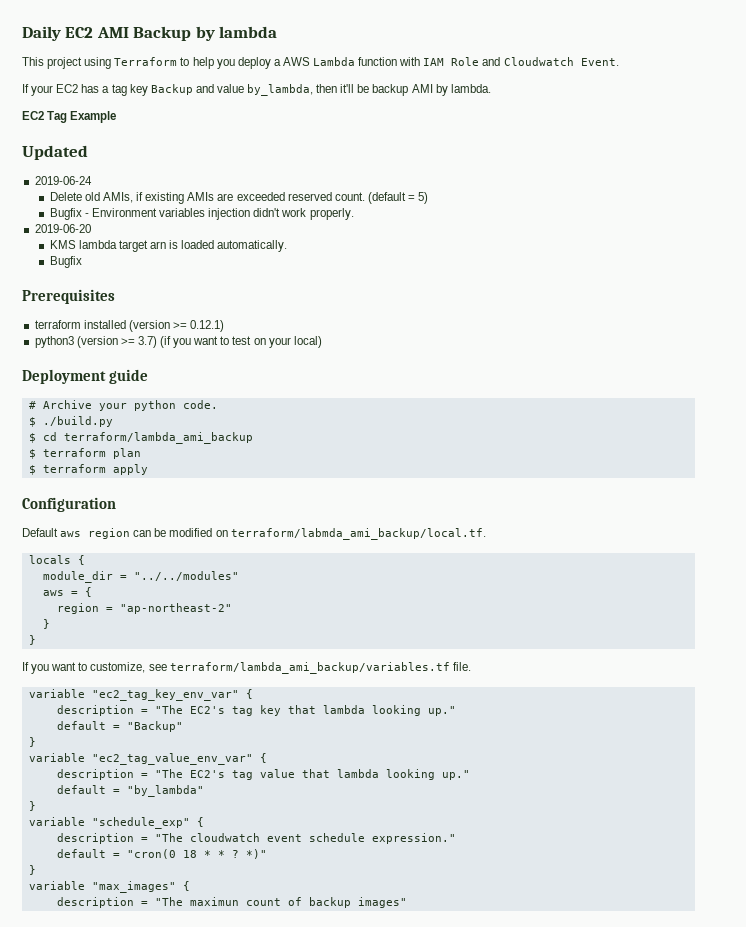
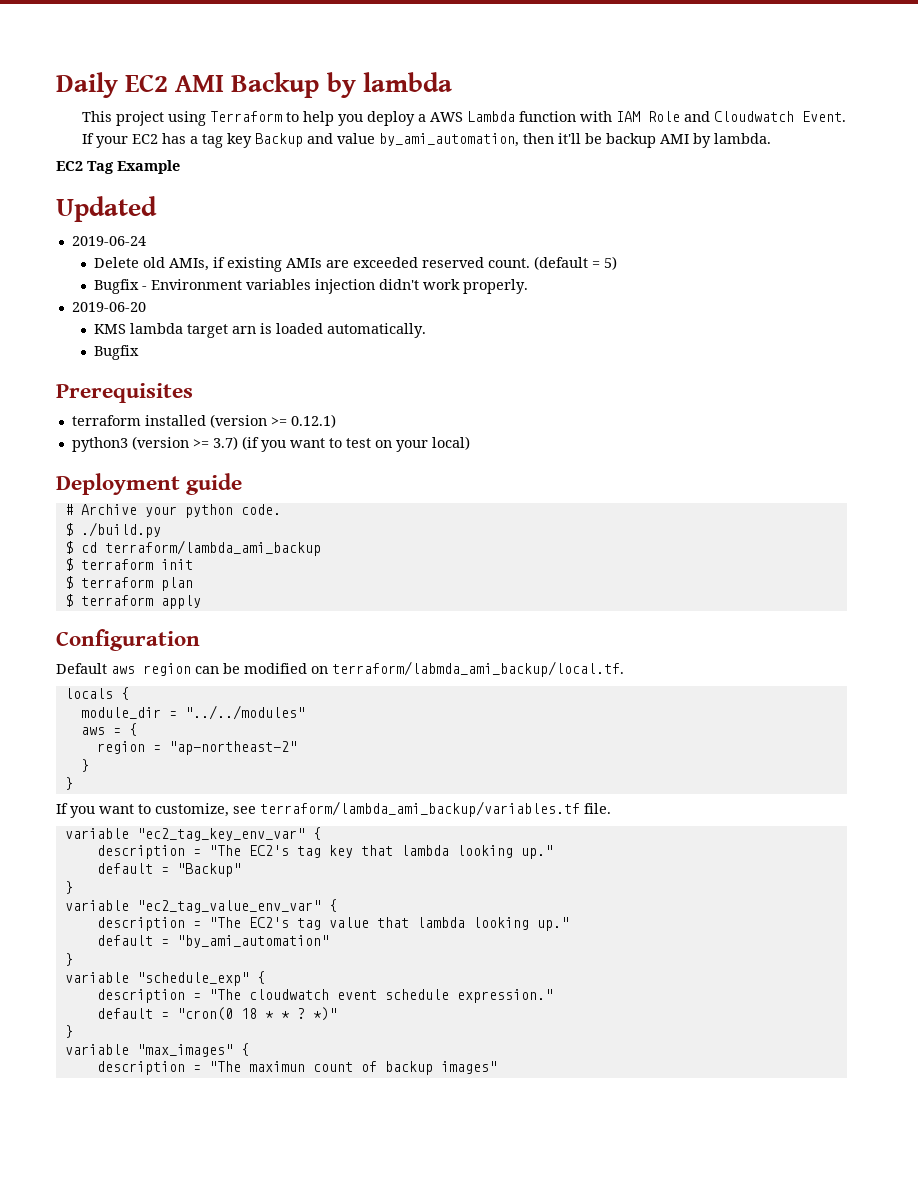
[247,84,314,96] by_lambda, -> [379,133,520,147] by_ami_automation,
(253, 438) none -> [64,558,193,571] // $ terraform init
[126,785,204,797] "by_lambda" -> [176,935,329,948] "by_ami_automation"

